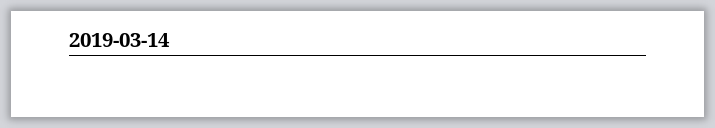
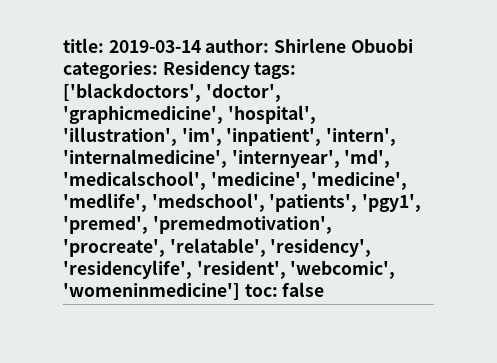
[69,33,170,47] 2019-03-14 -> [63,38,413,53] [63,61,297,79] [63,83,281,102] [63,105,316,124] [63,127,397,146] [63,149,391,168] [63,171,408,190] [63,193,422,212] [63,216,332,234] [63,238,372,257] [63,260,396,279] [63,282,325,300] title: 2019-03-14 author: Shirlene Obuobi categories: Residency tags: ['blackdoctors', 'doctor', 'graphicmedicine', 'hospital', 'illustration', 'im', 'inpatient', 'intern', 'internalmedicine', 'internyear', 'md', 'medicalschool', 'medicine', 'medicine', 'medlife', 'medschool', 'patients', 'pgy1', 'premed', 'premedmotivation', 'procreate', 'relatable', 'residency', 'residencylife', 'resident', 'webcomic', 'womeninmedicine'] toc: false

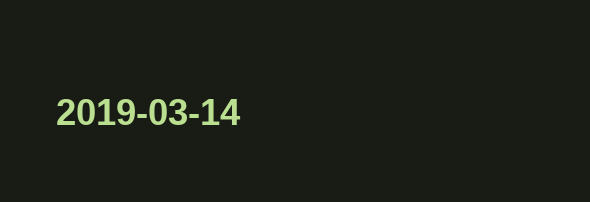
[63,38,413,53] [63,61,297,79] [63,83,281,102] [63,105,316,124] [63,127,397,146] [63,149,391,168] [63,171,408,190] [63,193,422,212] [63,216,332,234] [63,238,372,257] [63,260,396,279] [63,282,325,300] title: 2019-03-14 author: Shirlene Obuobi categories: Residency tags: ['blackdoctors', 'doctor', 'graphicmedicine', 'hospital', 'illustration', 'im', 'inpatient', 'intern', 'internalmedicine', 'internyear', 'md', 'medicalschool', 'medicine', 'medicine', 'medlife', 'medschool', 'patients', 'pgy1', 'premed', 'premedmotivation', 'procreate', 'relatable', 'residency', 'residencylife', 'resident', 'webcomic', 'womeninmedicine'] toc: false -> [56,99,241,125] 2019-03-14

